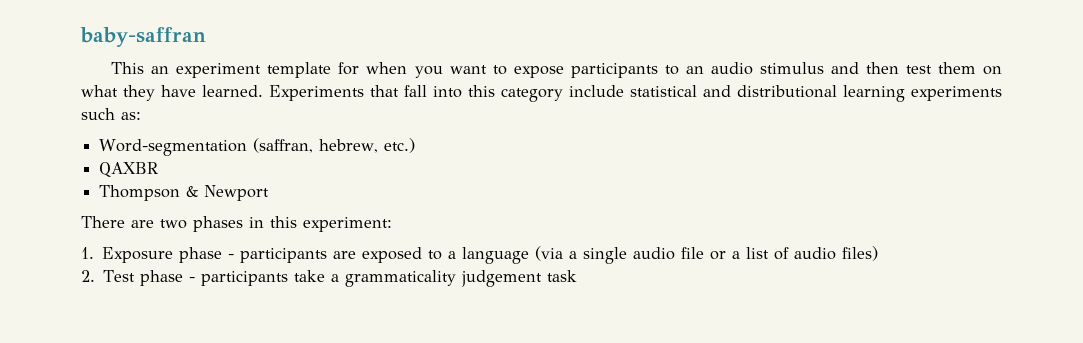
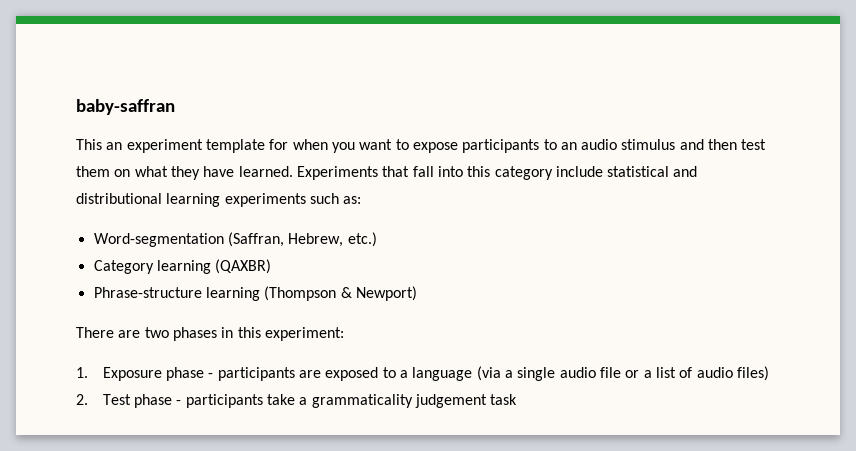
[253,138,379,153] (saffran, hebrew, -> [227,232,344,247] (Saffran, Hebrew,
[99,162,159,177] [99,185,270,201] QAXBR // Thompson & Newport -> [93,259,272,274] [93,286,417,301] Category learning (QAXBR) // Phrase-structure learning (Thompson & Newport)

